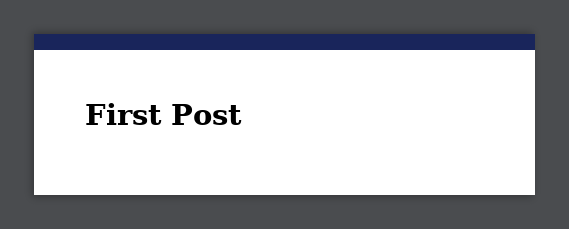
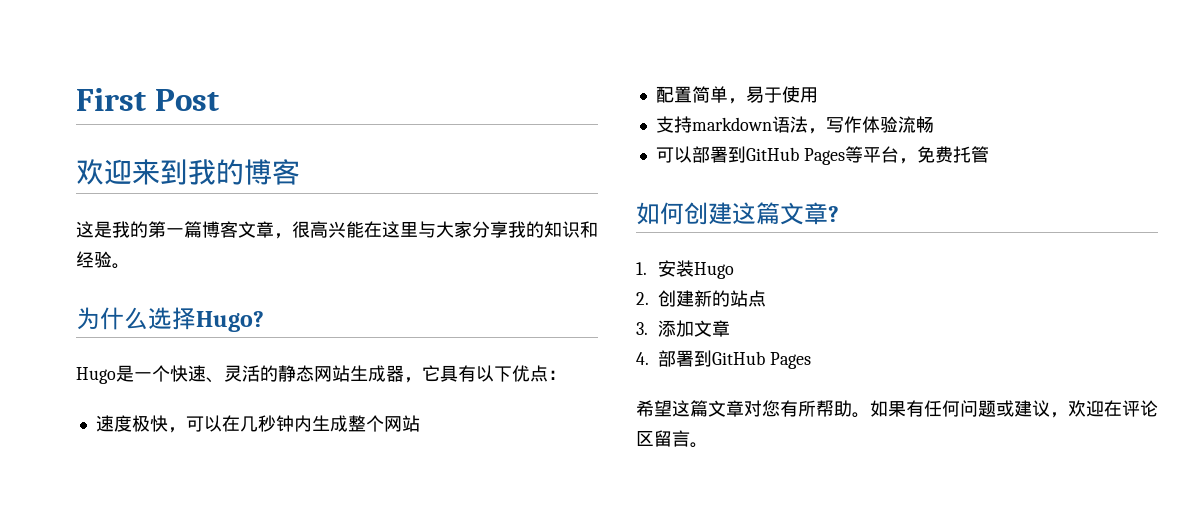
(242, 114) none -> [76,159,300,185] [76,221,598,239] [76,251,130,269] [76,307,264,332] [76,365,566,384] [95,415,420,433] [655,86,818,104] [655,116,934,134] [655,146,989,165] [636,202,839,225] [636,260,735,279] [636,290,767,307] [636,320,731,337] [636,350,812,369] [636,400,1158,418] [636,430,708,448] // 欢迎来到我的博客 // 这是我的第一篇博客文章，很高兴能在这里与大家分享我的知识和经验。 // 为什么选择Hugo? // Hugo是一个快速、灵活的静态网站生成器，它具有以下优点： // 速度极快，可以在几秒钟内生成整个网站 // 配置简单，易于使用 // 支持markdown语法，写作体验流畅 // 可以部署到GitHub Pages等平台，免费托管 // 如何创建这篇文章? // 1.安装Hugo // 2.创建新的站点 // 3.添加文章 // 4.部署到GitHub Pages // 希望这篇文章对您有所帮助。如果有任何问题或建议，欢迎在评论区留言。

